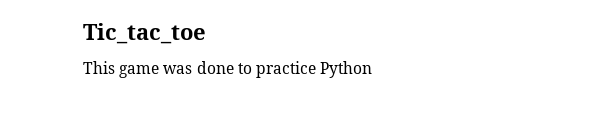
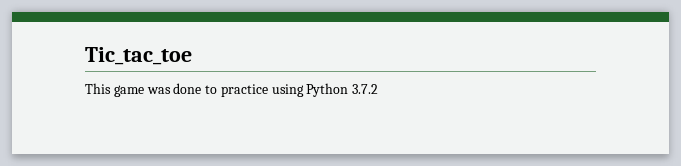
[320,61,373,78] Python -> [271,83,379,97] using Python 3.7.2

